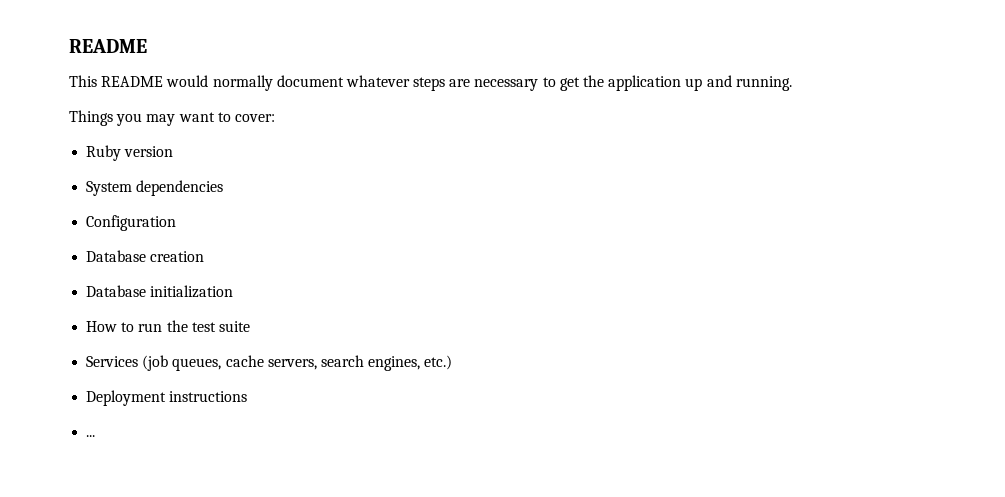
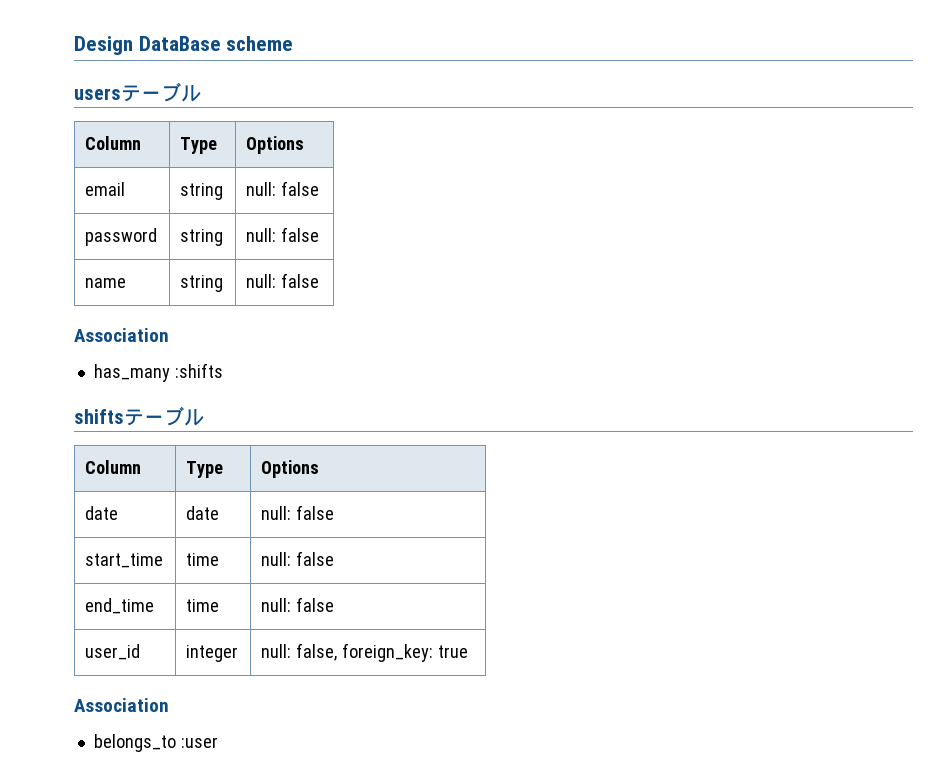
[69,39,147,53] [69,75,792,91] [69,110,275,126] [86,145,174,161] [86,180,224,196] [86,215,177,231] [86,250,205,262] [86,285,234,298] [86,320,250,332] [86,355,453,371] [86,390,248,406] [86,435,96,437] README // This README would normally document whatever steps are necessary to get the application up and running. // Things you may want to cover: // Ruby version // System dependencies // Configuration // Database creation // Database initialization // How to run the test suite // Services (job queues, cache servers, search engines, etc.) // Deployment instructions // ... -> [74,36,294,55] [74,82,201,102] [85,136,142,150] [180,137,218,154] [246,136,305,154] [85,182,126,196] [180,183,224,200] [246,181,320,196] [85,228,158,246] [180,229,224,246] [246,227,320,242] [85,278,127,288] [180,275,224,292] [246,273,320,288] [74,328,169,342] [93,363,223,382] [74,406,204,426] [85,460,142,474] [186,461,224,478] [261,460,320,478] [85,506,119,520] [186,506,220,520] [261,505,335,520] [85,553,164,568] [186,553,220,566] [261,551,335,566] [85,598,155,614] [186,599,220,612] [261,597,335,612] [85,644,141,660] [186,645,239,662] [261,643,468,662] [74,698,169,712] [93,734,218,752] Design DataBase scheme // usersテーブル // Column | Type | Options // email | string | null: false // password | string | null: false // name | string | null: false // Association // has_many :shifts // shiftsテーブル // Column | Type | Options // date | date | null: false // start_time | time | null: false // end_time | time | null: false // user_id | integer | null: false, foreign_key: true // Association // belongs_to :user

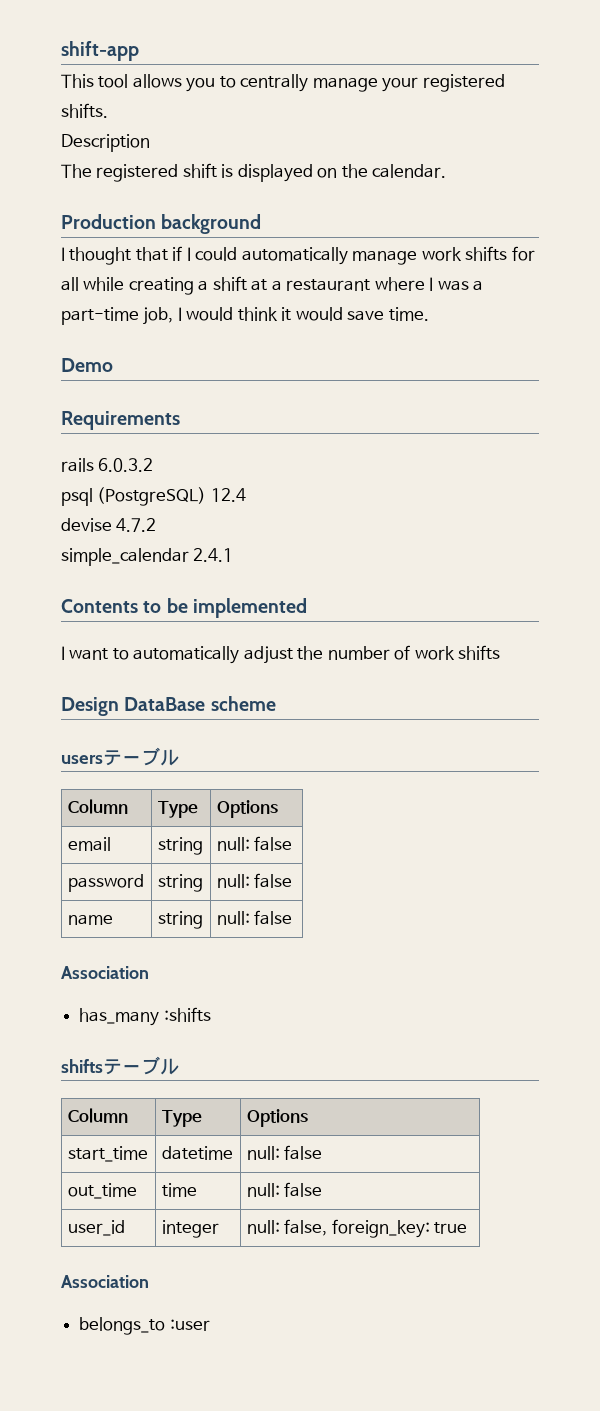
(74, 45) none -> [61,41,139,61] [61,74,505,92] [61,103,108,118] [61,134,150,152] [61,163,447,182] [61,214,262,234] [61,246,535,265] [61,276,483,295] [61,307,429,325] [61,358,113,372] [61,411,180,430] [61,458,154,472] [61,487,246,506] [61,518,157,532] [61,548,234,566] [61,598,307,618] [61,645,501,664] shift-app // This tool allows you to centrally manage your registered shifts. // Description // The registered shift is displayed on the calendar. // Production background // I thought that if I could automatically manage work shifts for all while creating a shift at a restaurant where I was a part-time job, I would think it would save time. // Demo // Requirements // rails 6.0.3.2 // psql (PostgreSQL) 12.4 // devise 4.7.2 // simple_calendar 2.4.1 // Contents to be implemented // I want to automatically adjust the number of work shifts //
[85,506,119,520] [186,506,220,520] [261,505,335,520] [85,553,164,568] [186,553,220,566] [261,551,335,566] [85,598,155,614] date | date | null: false // start_time | time | null: false // end_time -> [67,1146,148,1162] [161,1146,233,1160] [246,1145,323,1160] [67,1183,137,1199] start_time | datetime | null: false // out_time

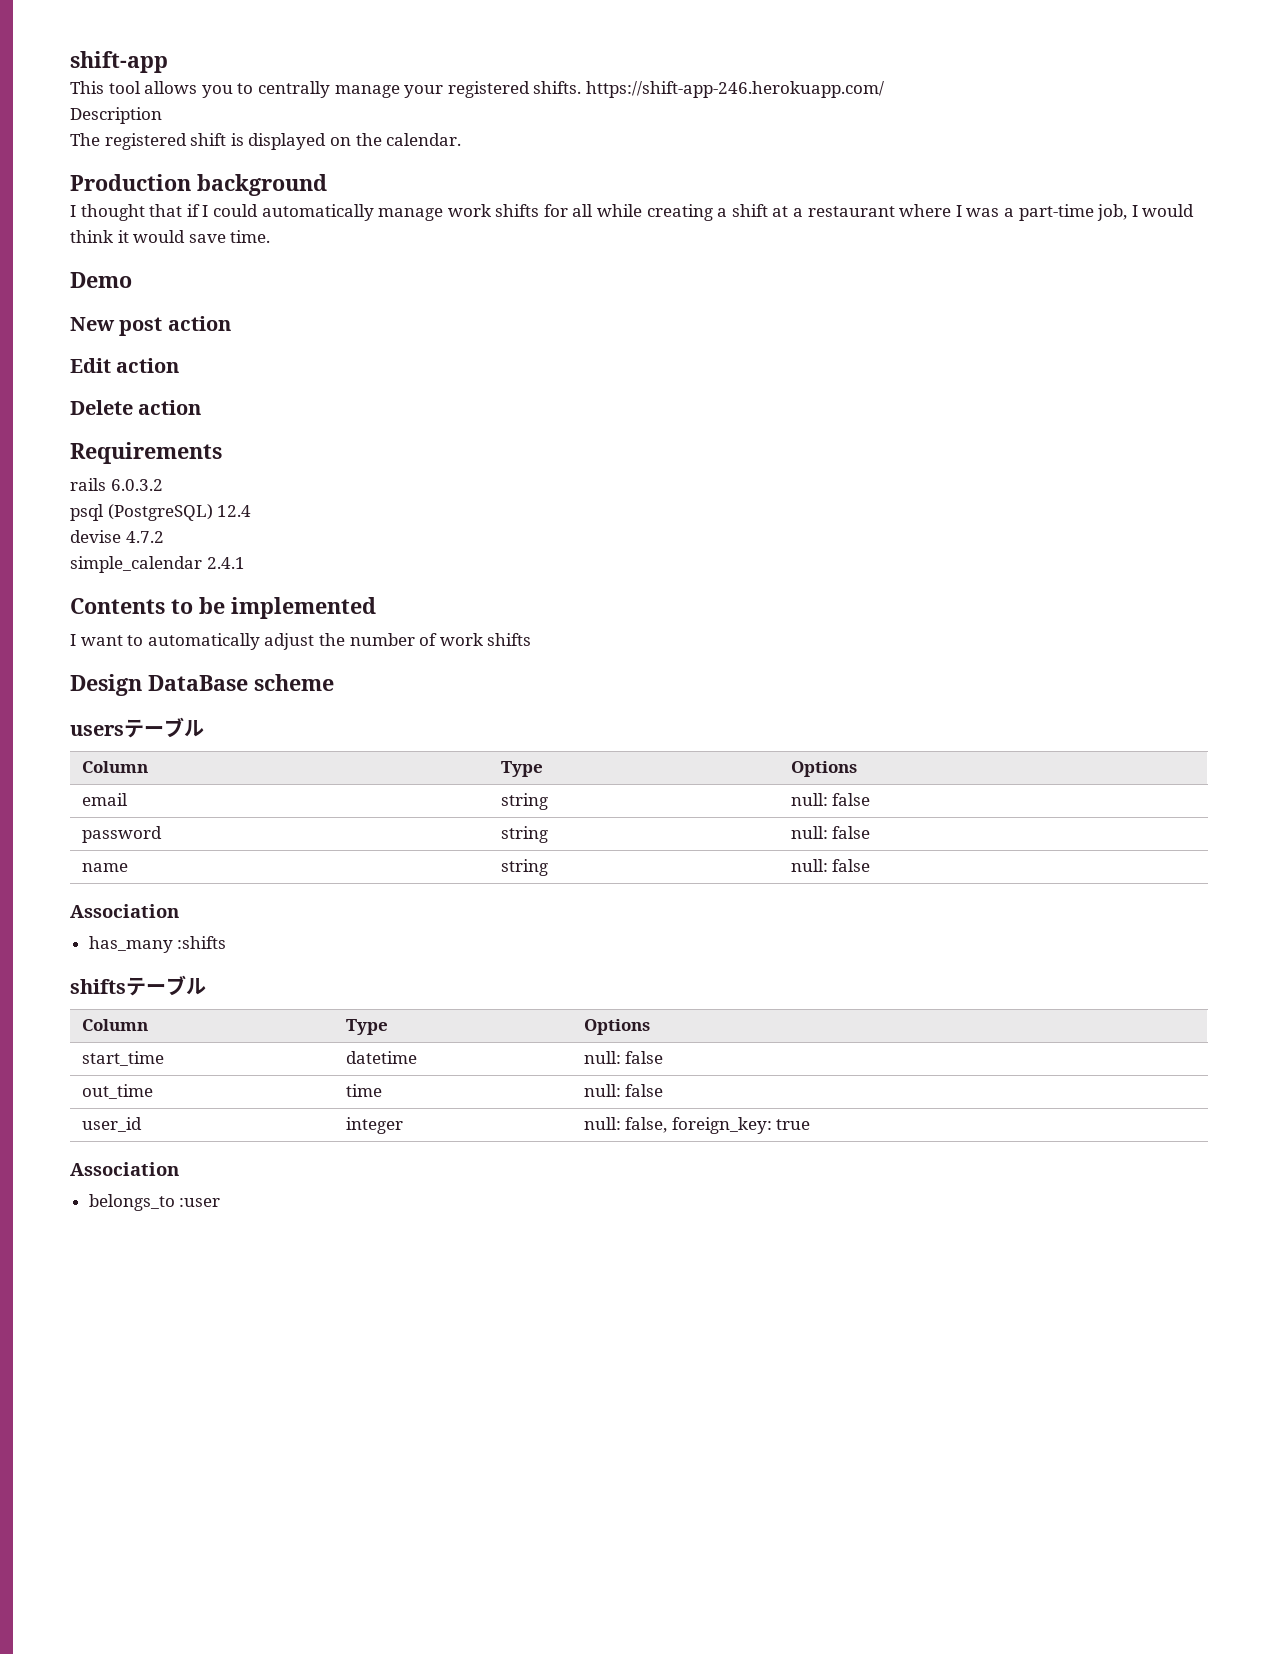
(108, 110) none -> [585,81,884,98] https://shift-app-246.herokuapp.com/
(113, 365) none -> [70,316,231,336] [70,358,180,373] [70,400,202,415] // New post action // Edit action // Delete action

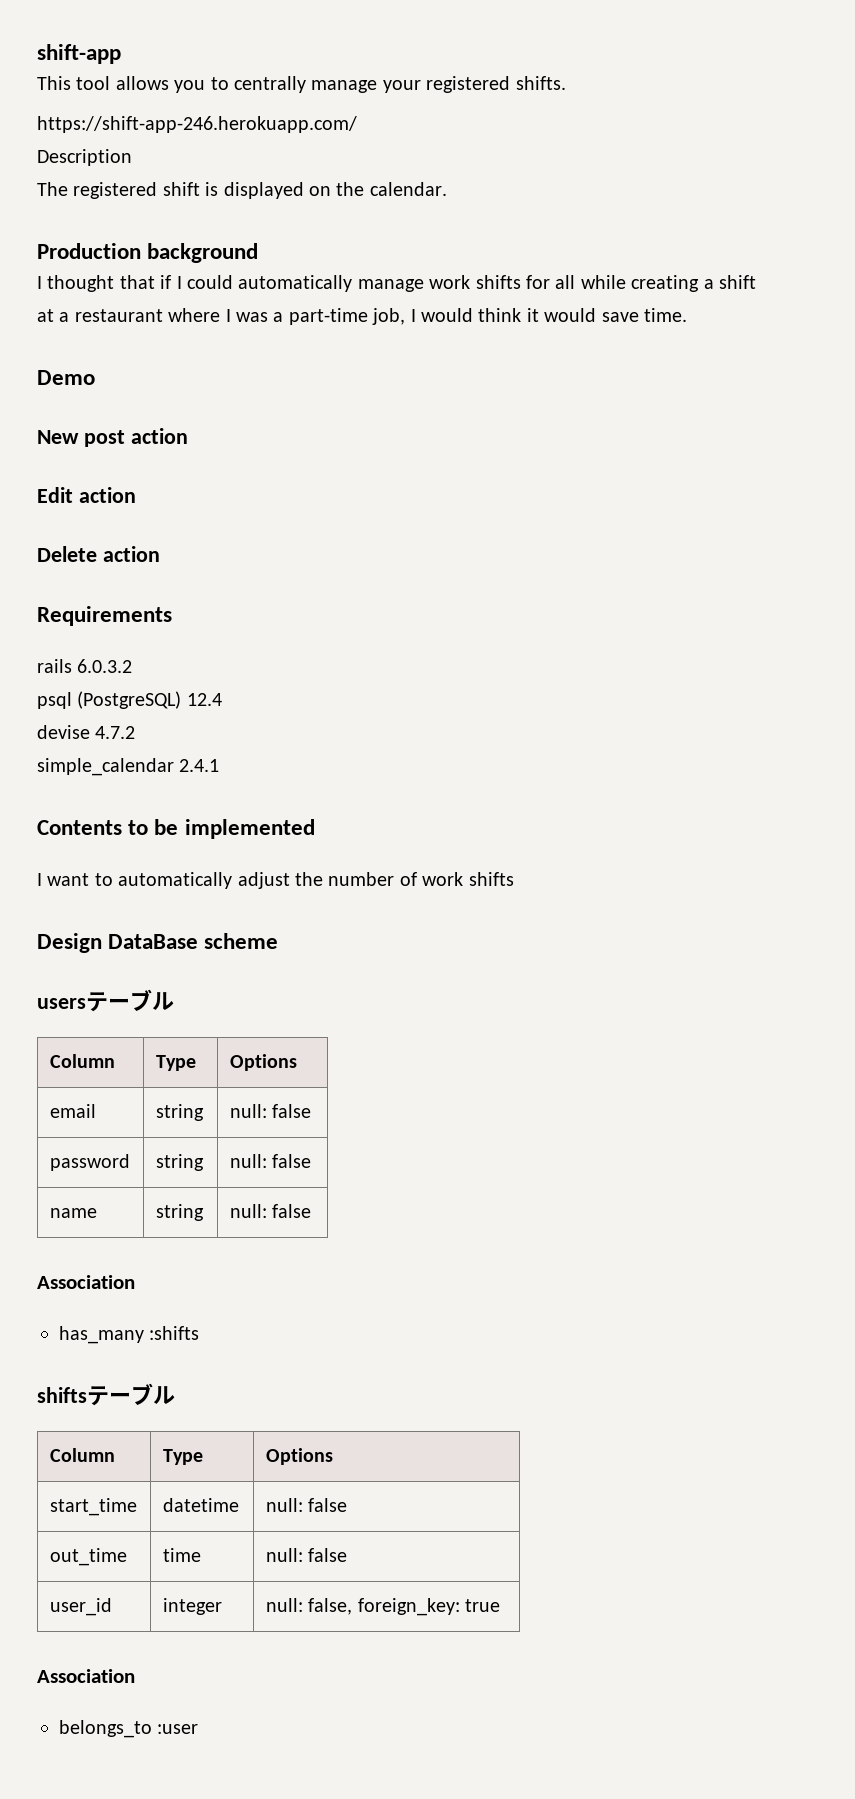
(582, 87) none -> (566, 83) //

